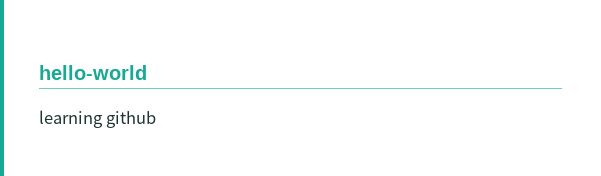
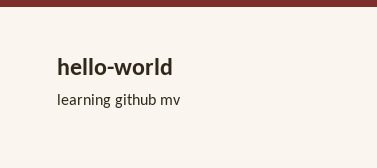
(157, 119) none -> [160,97,182,105] mv

